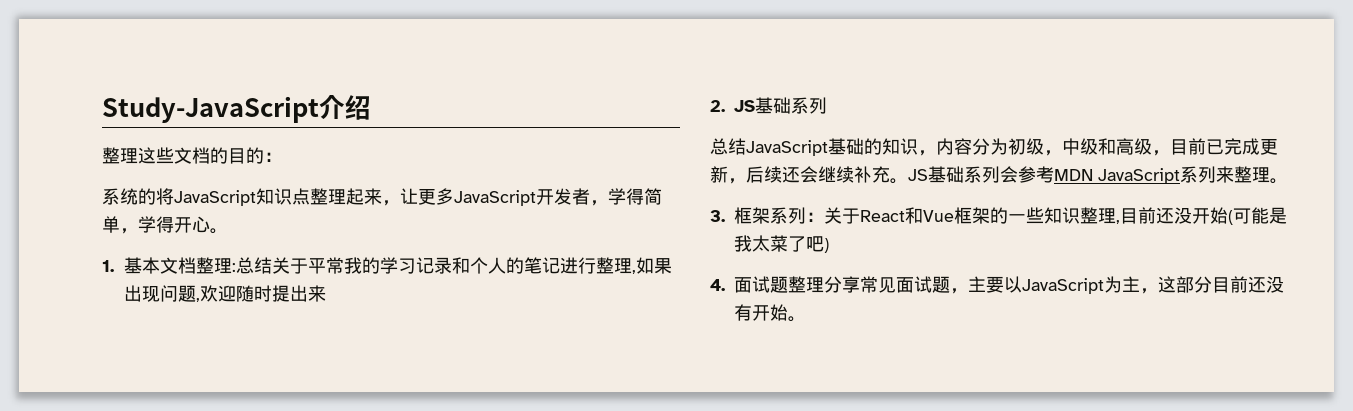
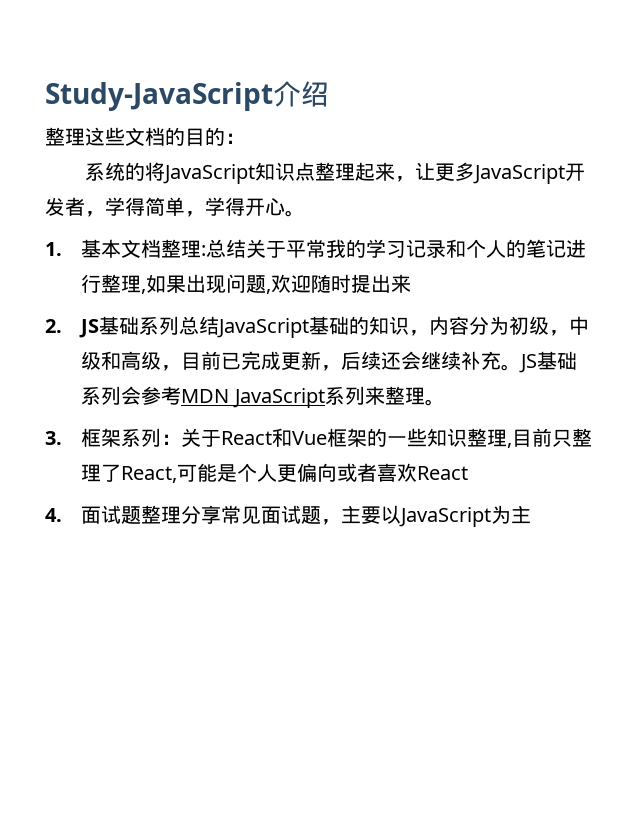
(827, 105) // -> (180, 325) none
[1155,207,1287,225] [733,235,829,253] 还没开始(可能是我太菜了吧) -> [552,428,593,447] [81,463,469,483] 只整理了React,可能是个人更偏向或者喜欢React
[1139,276,1284,294] [733,304,806,322] ，这部分目前还没有开始。 -> (532, 514) none

